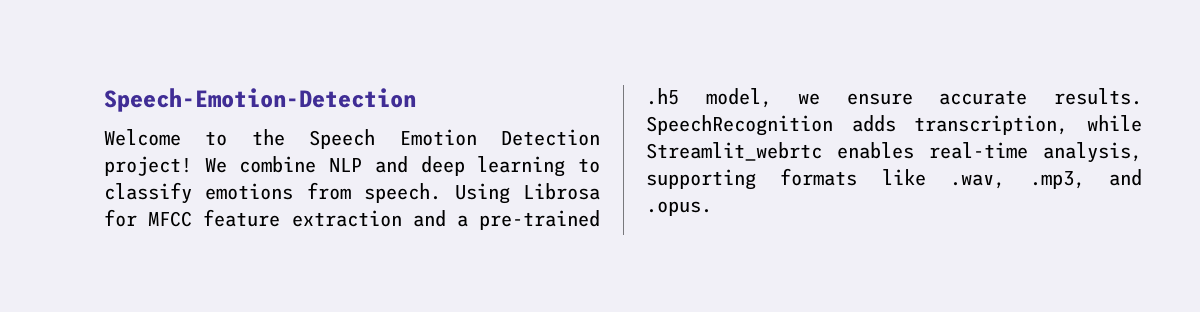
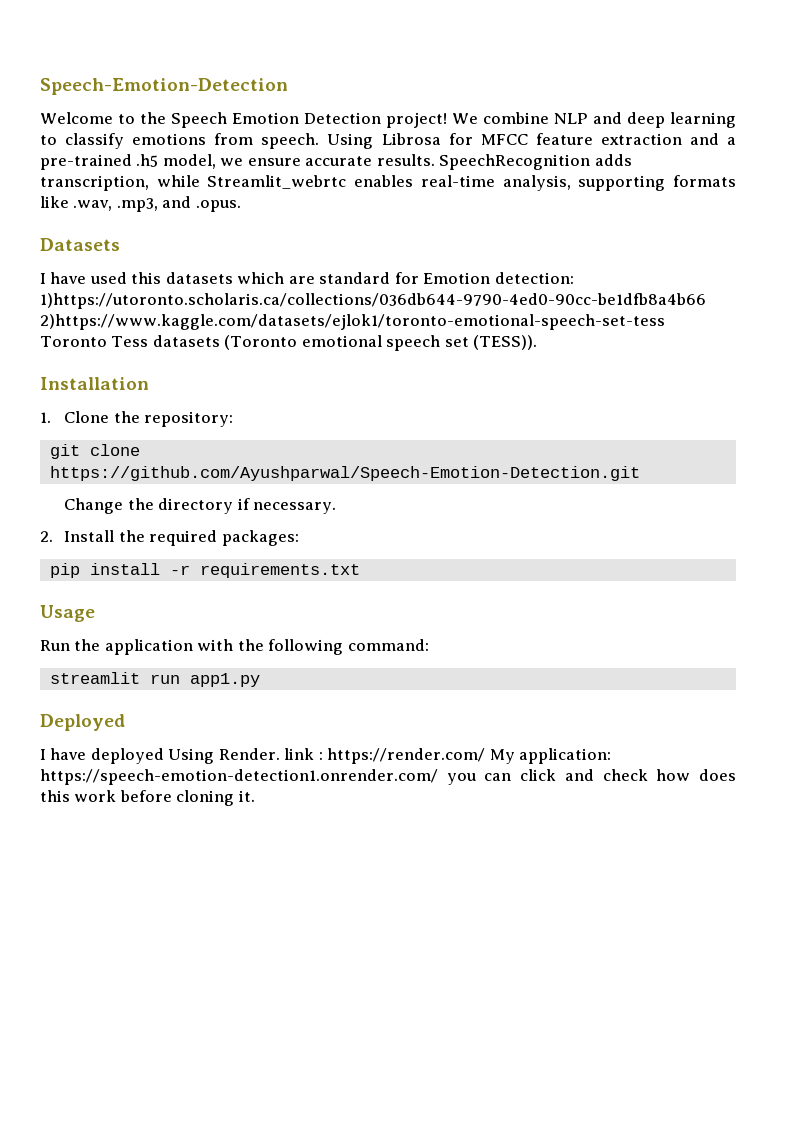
(712, 208) none -> [40,238,120,251] [40,272,574,284] [40,293,706,309] [40,314,665,330] [40,335,538,351] [40,377,149,390] [40,411,234,427] [49,444,140,459] [49,466,640,481] [64,498,337,514] [40,530,299,546] [49,563,360,578] [40,605,95,622] [40,639,429,655] [49,672,260,687] [40,714,125,731] [40,748,612,764] [40,769,737,785] [40,790,255,806] // Datasets // I have used this datasets which are standard for Emotion detection: 1)https://utoronto.scholaris.ca/collections/036db644-9790-4ed0-90cc-be1dfb8a4b66 2)https://www.kaggle.com/datasets/ejlok1/toronto-emotional-speech-set-tess Toronto Tess datasets (Toronto emotional speech set (TESS)). // Installation // 1. Clone the repository: // git clone https://github.com/Ayushparwal/Speech-Emotion-Detection.git // Change the directory if necessary. // 2. Install the required packages: // pip install -r requirements.txt // Usage // Run the application with the following command: // streamlit run app1.py // Deployed // I have deployed Using Render. link : https://render.com/ My application: https://speech-emotion-detection1.onrender.com/ you can click and check how does this work before cloning it.

